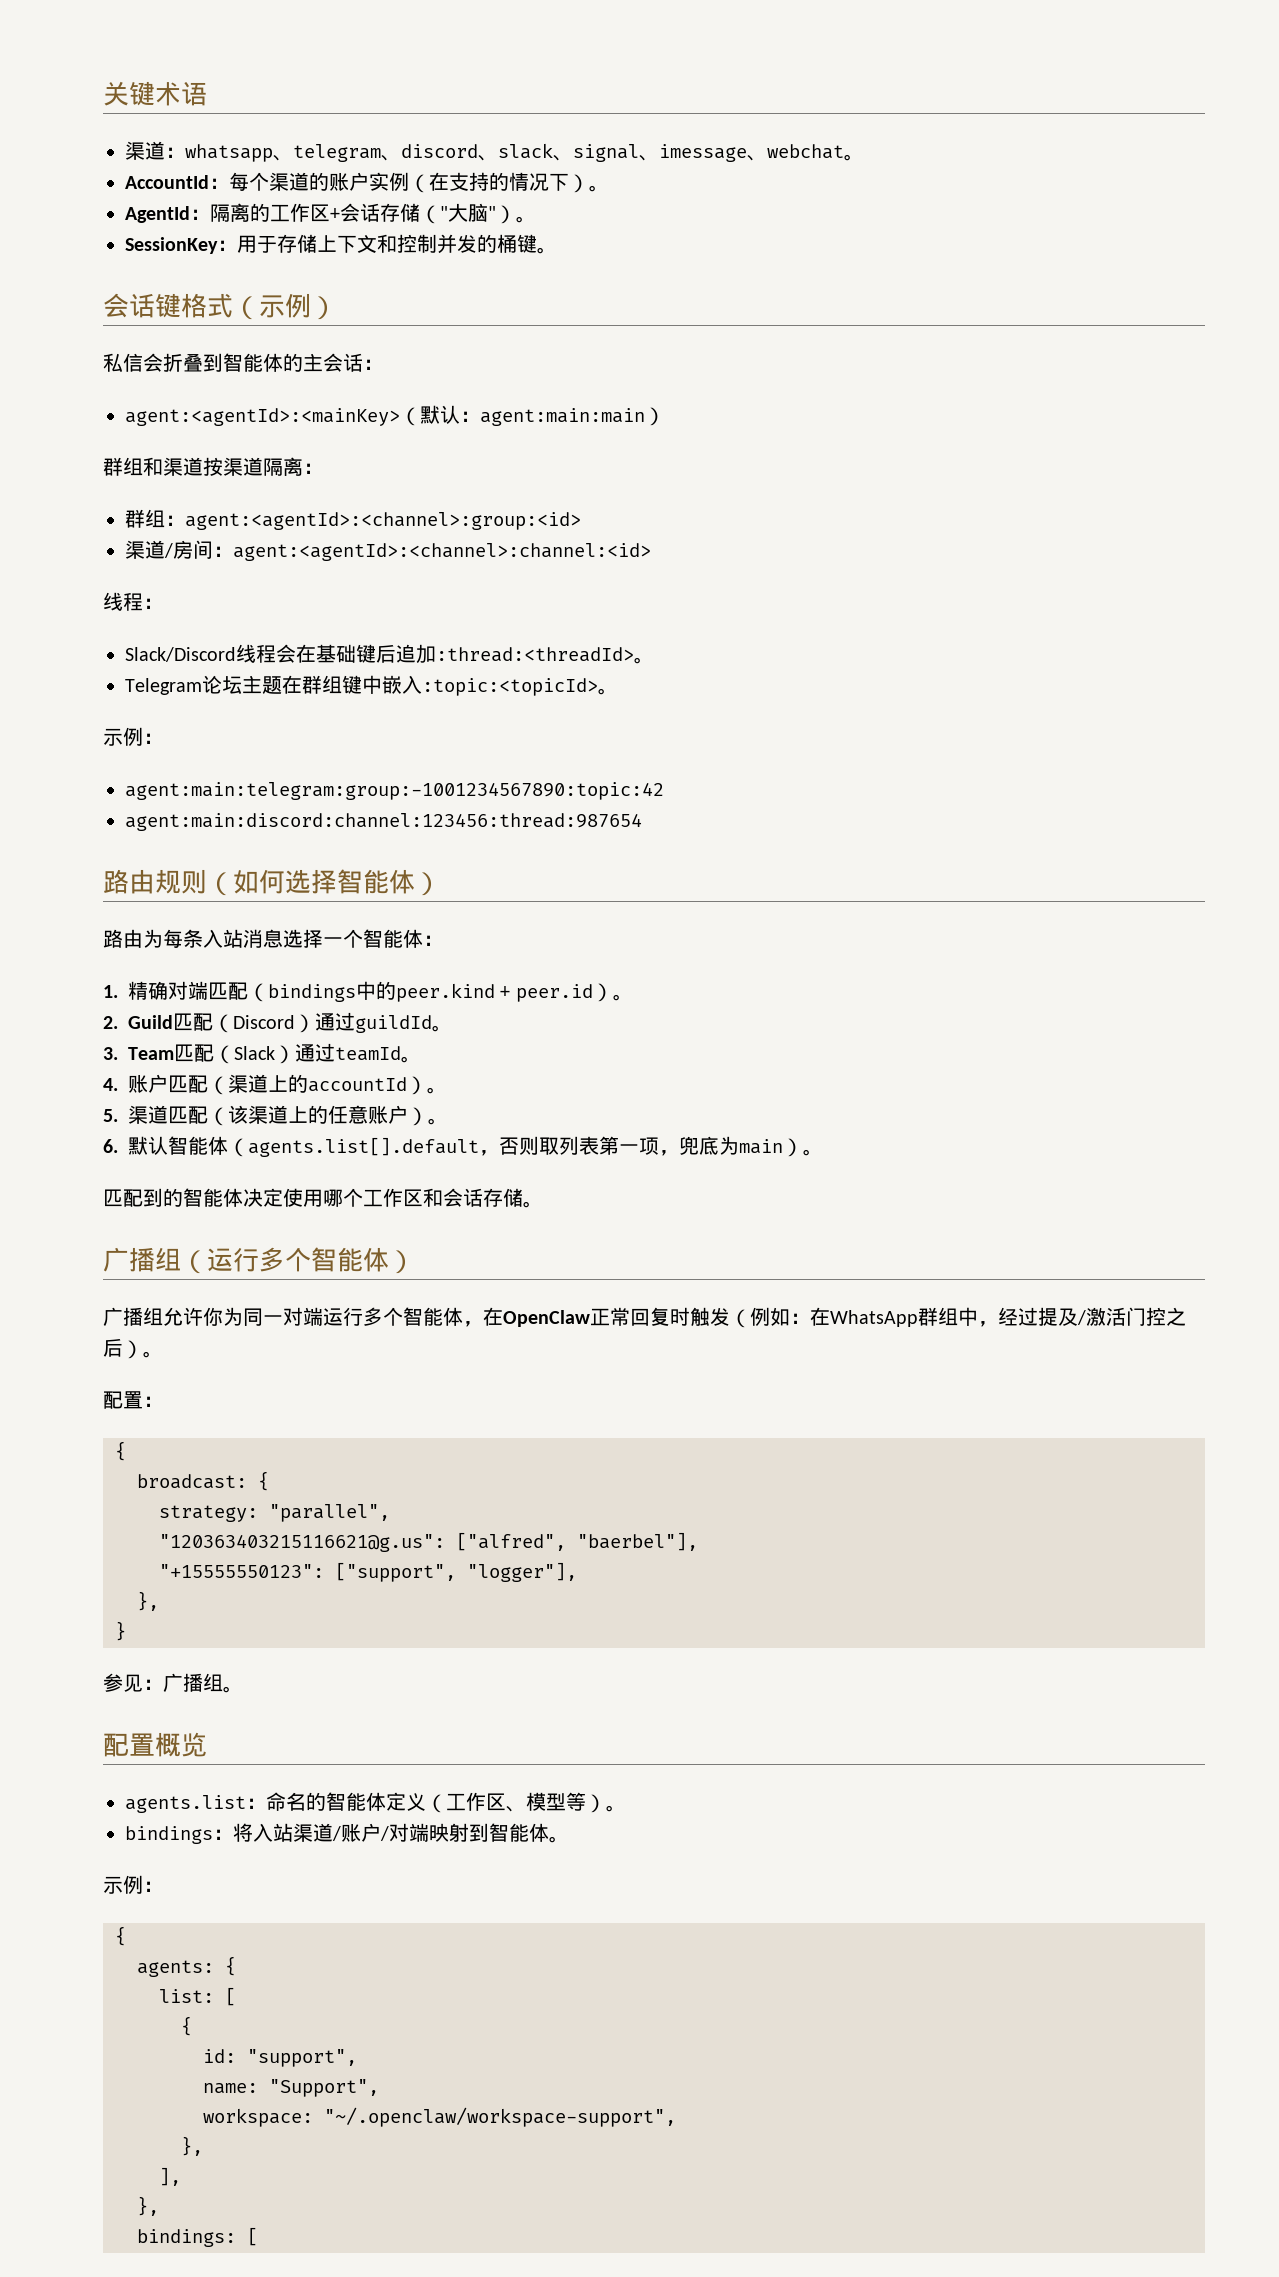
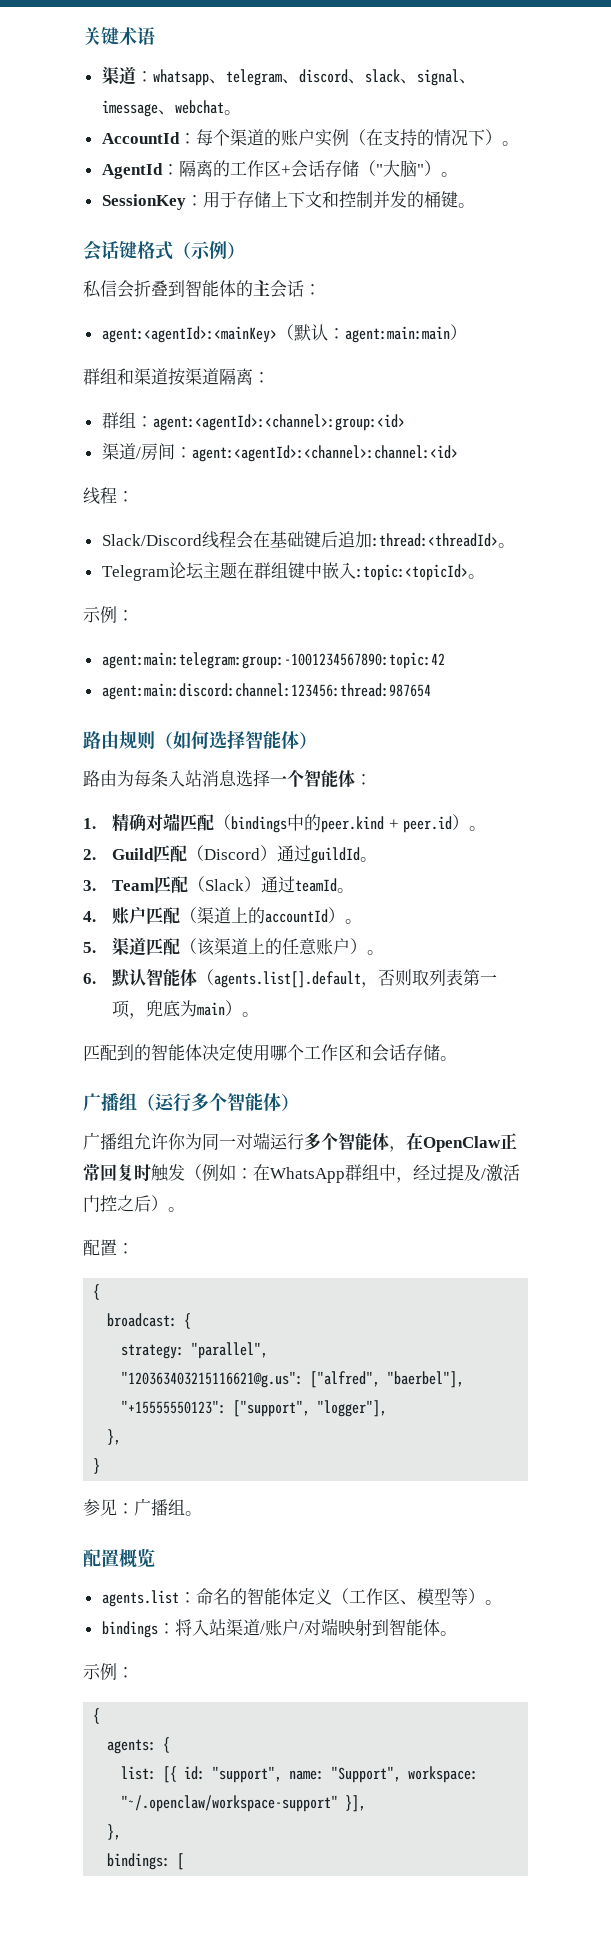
[225,1987,236,2006] [181,2016,192,2036] [ // { // -> [163,1766,178,1783] [{
(357, 2058) // -> (283, 1774) none
[203,2107,676,2127] [181,2136,203,2156] [159,2167,181,2186] // workspace: "~/.openclaw/workspace-support", // }, // ], -> [408,1766,479,1783] [121,1795,367,1812] workspace: "~/.openclaw/workspace-support" }],

